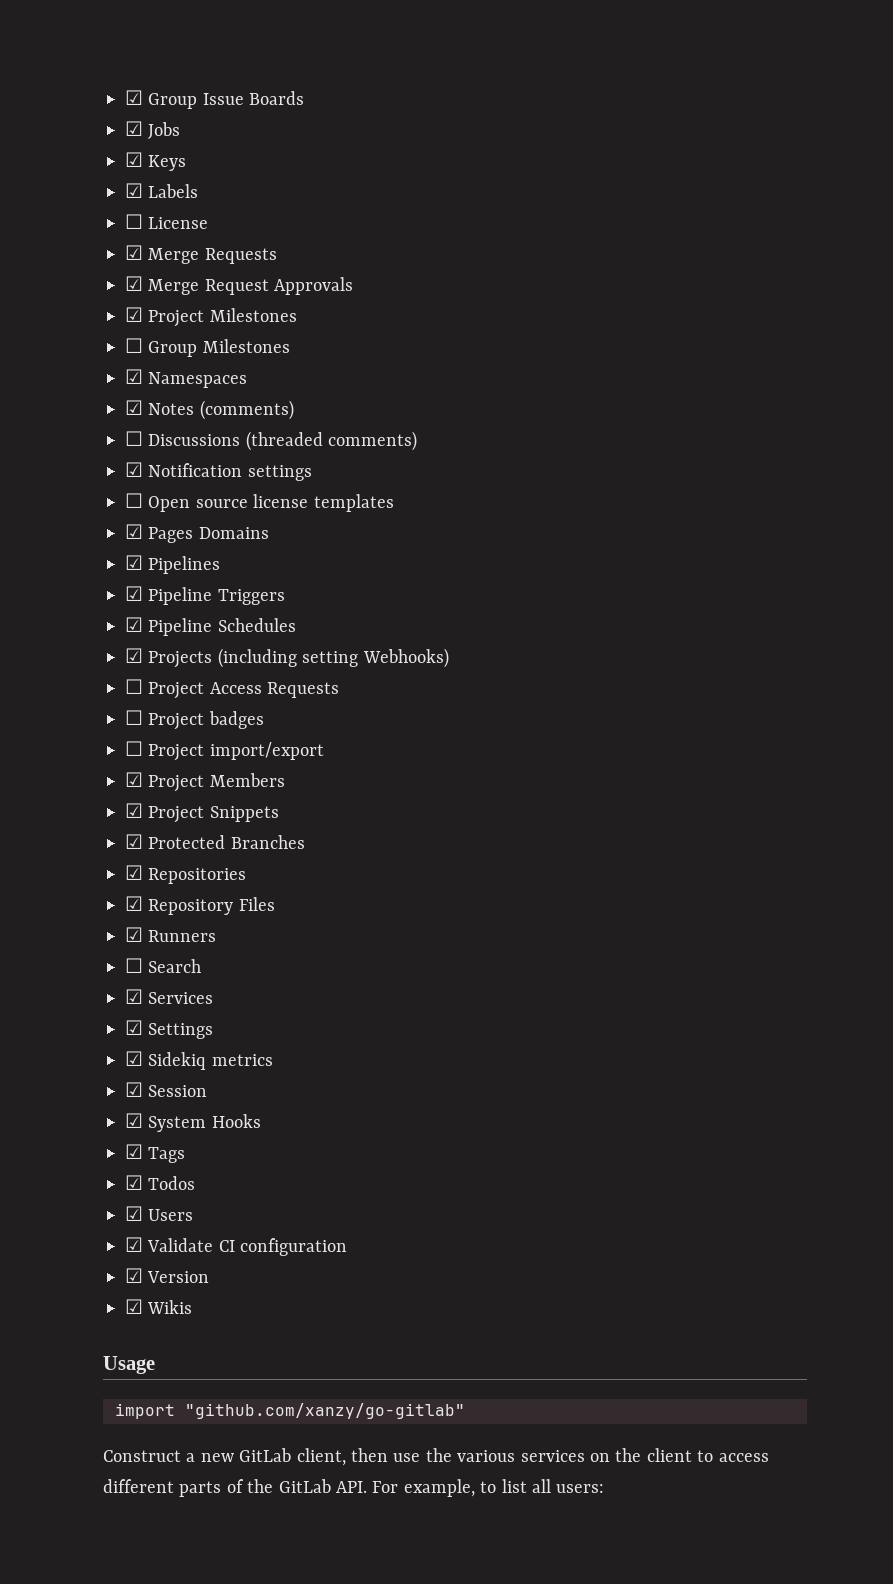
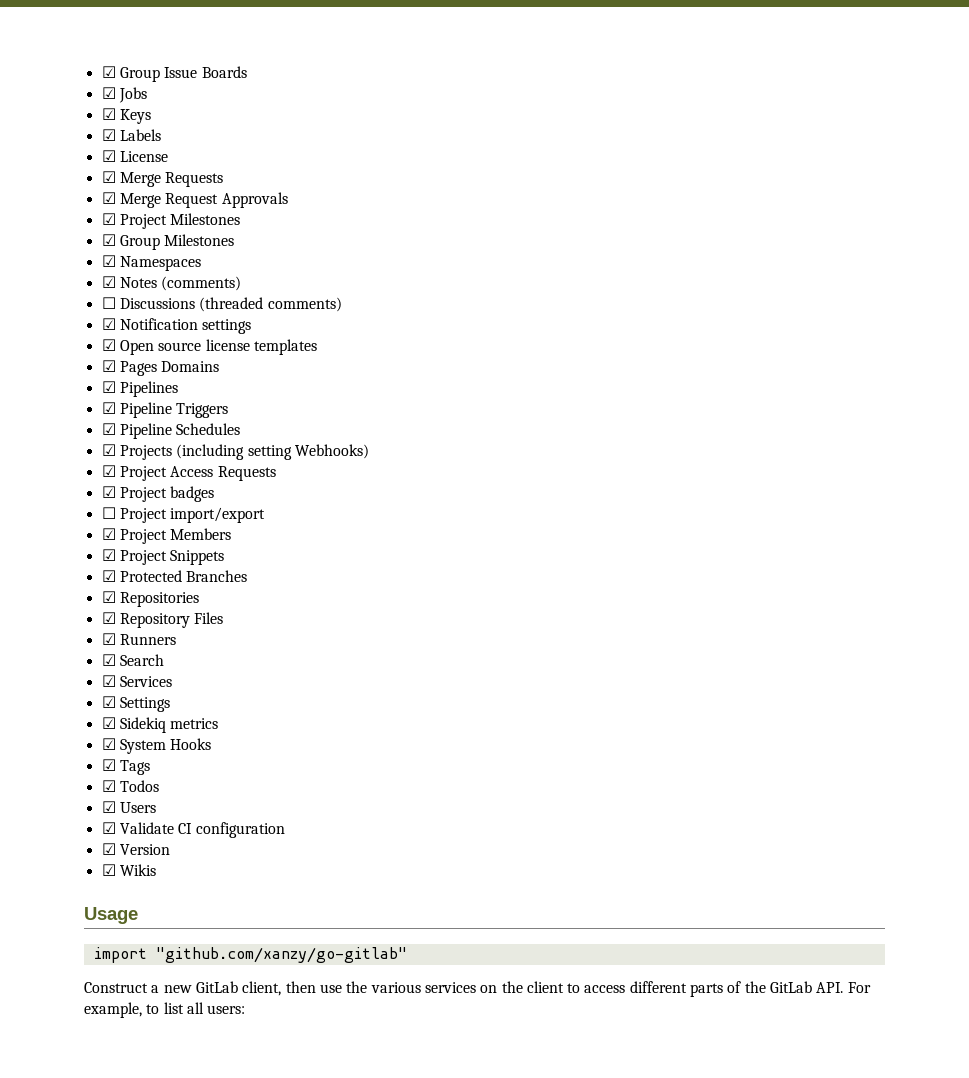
[125,214,143,229] ☐ -> [101,150,116,162] ☑
[125,338,143,353] ☐ -> [101,234,116,246] ☑
[125,493,143,508] ☐ -> [101,339,116,351] ☑
[125,679,143,694] ☐ -> [101,465,116,477] ☑
[125,710,143,725] ☐ -> [101,486,116,498] ☑
[125,958,143,973] ☐ -> [101,654,116,666] ☑
[125,1082,208,1097] // ☑ Session -> (219, 723) none

